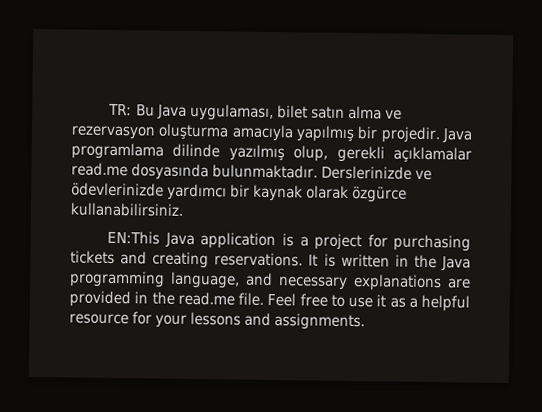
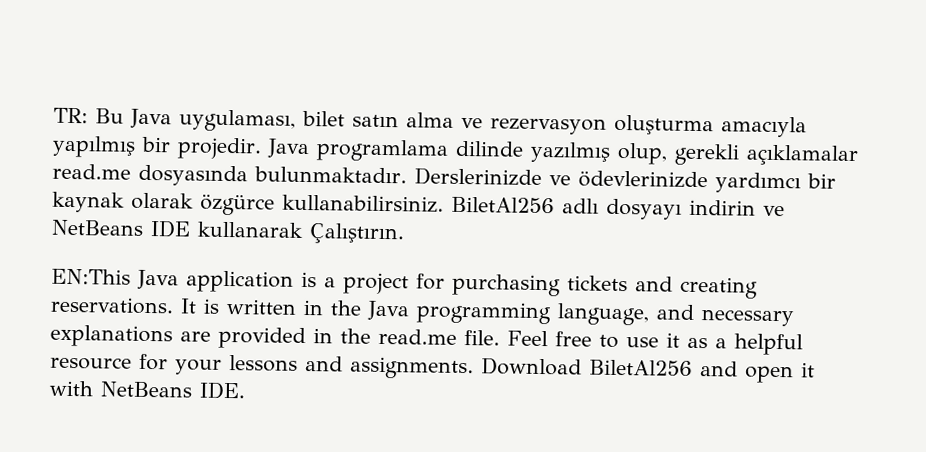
(184, 209) none -> [451,196,785,220] [51,219,405,245] BiletAl256 adlı dosyayı indirin ve NetBeans IDE kullanarak Çalıştırın.
(366, 322) none -> [481,357,815,384] [49,380,245,400] Download BiletAl256 and open it with NetBeans IDE.

